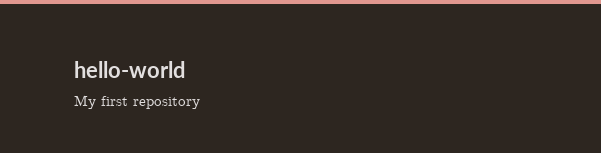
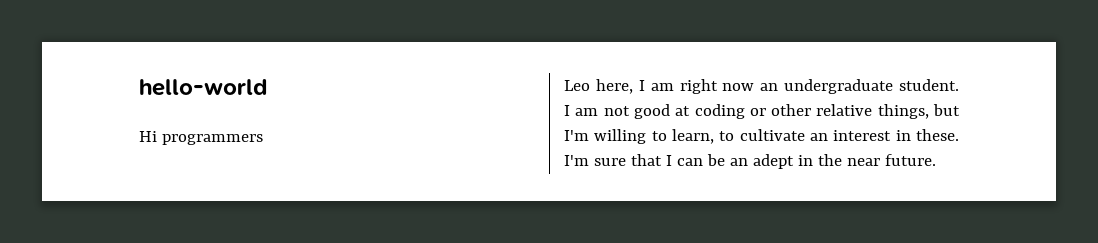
[74,95,200,109] My first repository -> [139,131,263,145] [564,79,959,94] [564,104,960,119] [564,129,959,144] [564,154,936,169] Hi programmers // Leo here, I am right now an undergraduate student. I am not good at coding or other relative things, but I'm willing to learn, to cultivate an interest in these. I'm sure that I can be an adept in the near future.

